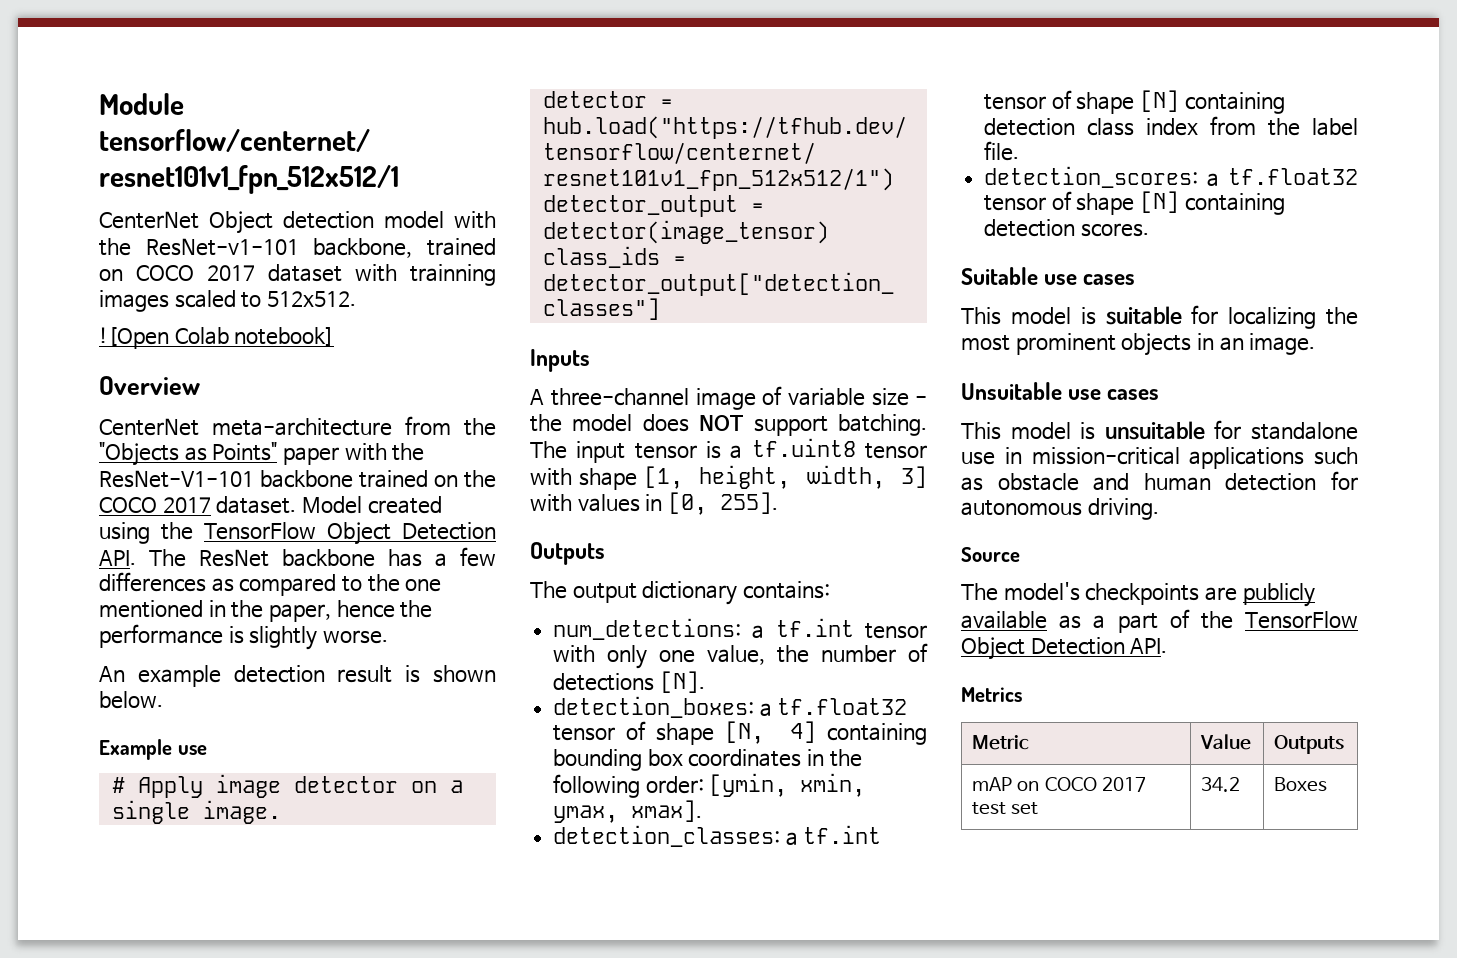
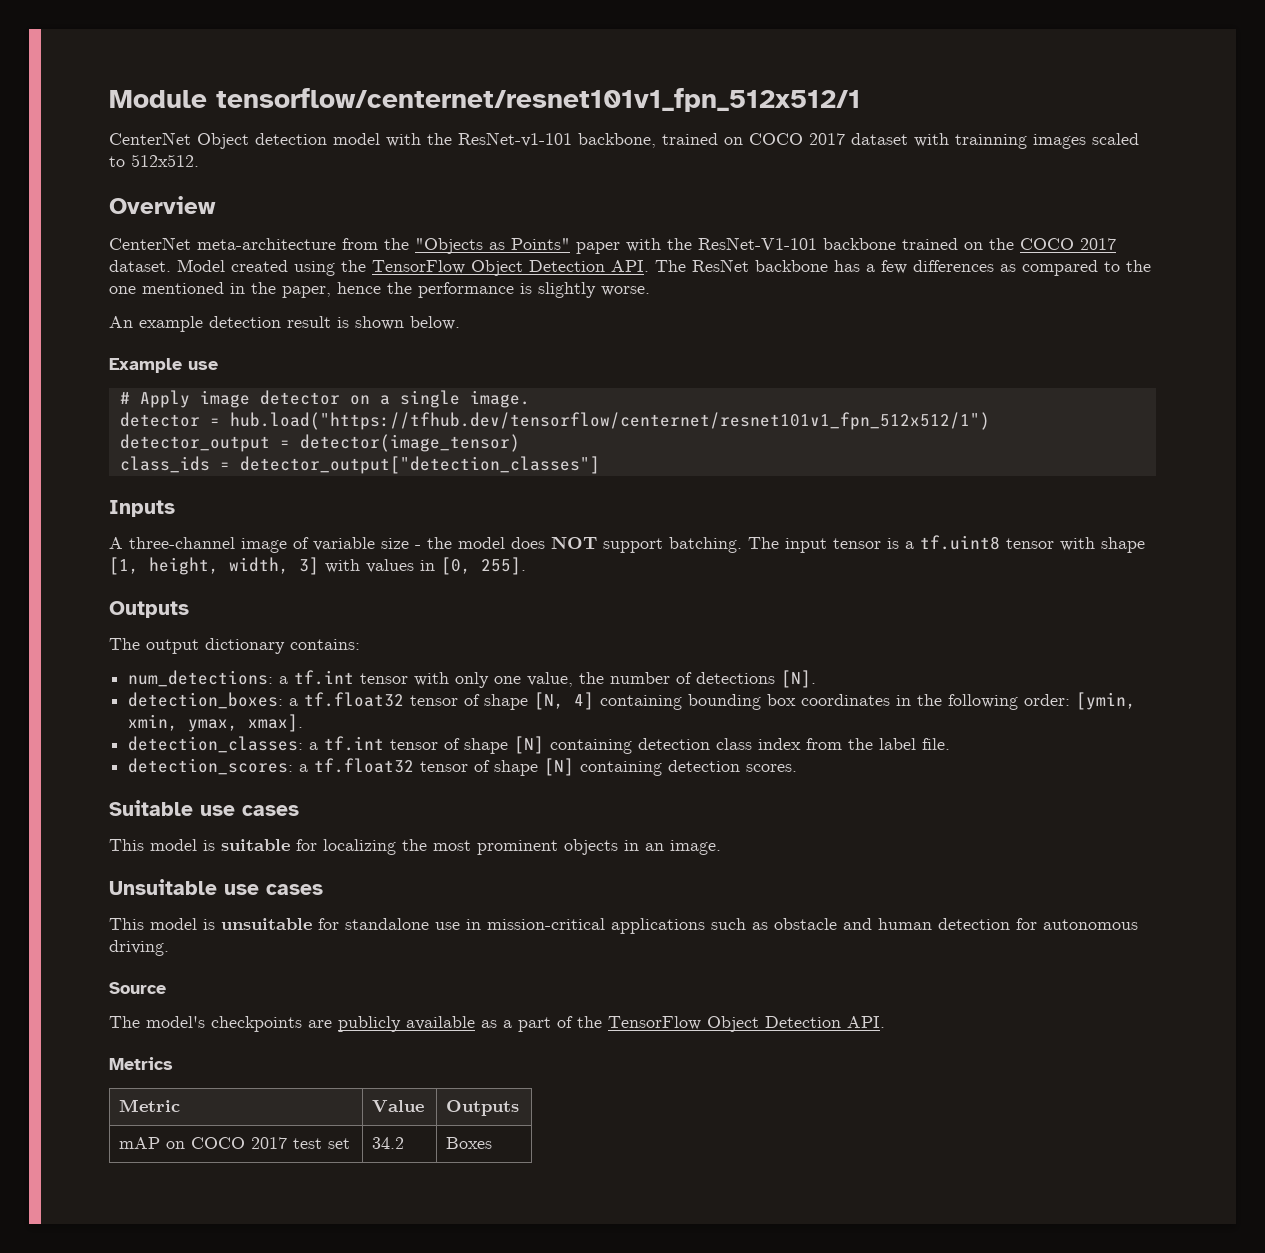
[99,327,335,349] // ![Open Colab notebook] -> (199, 160) none

